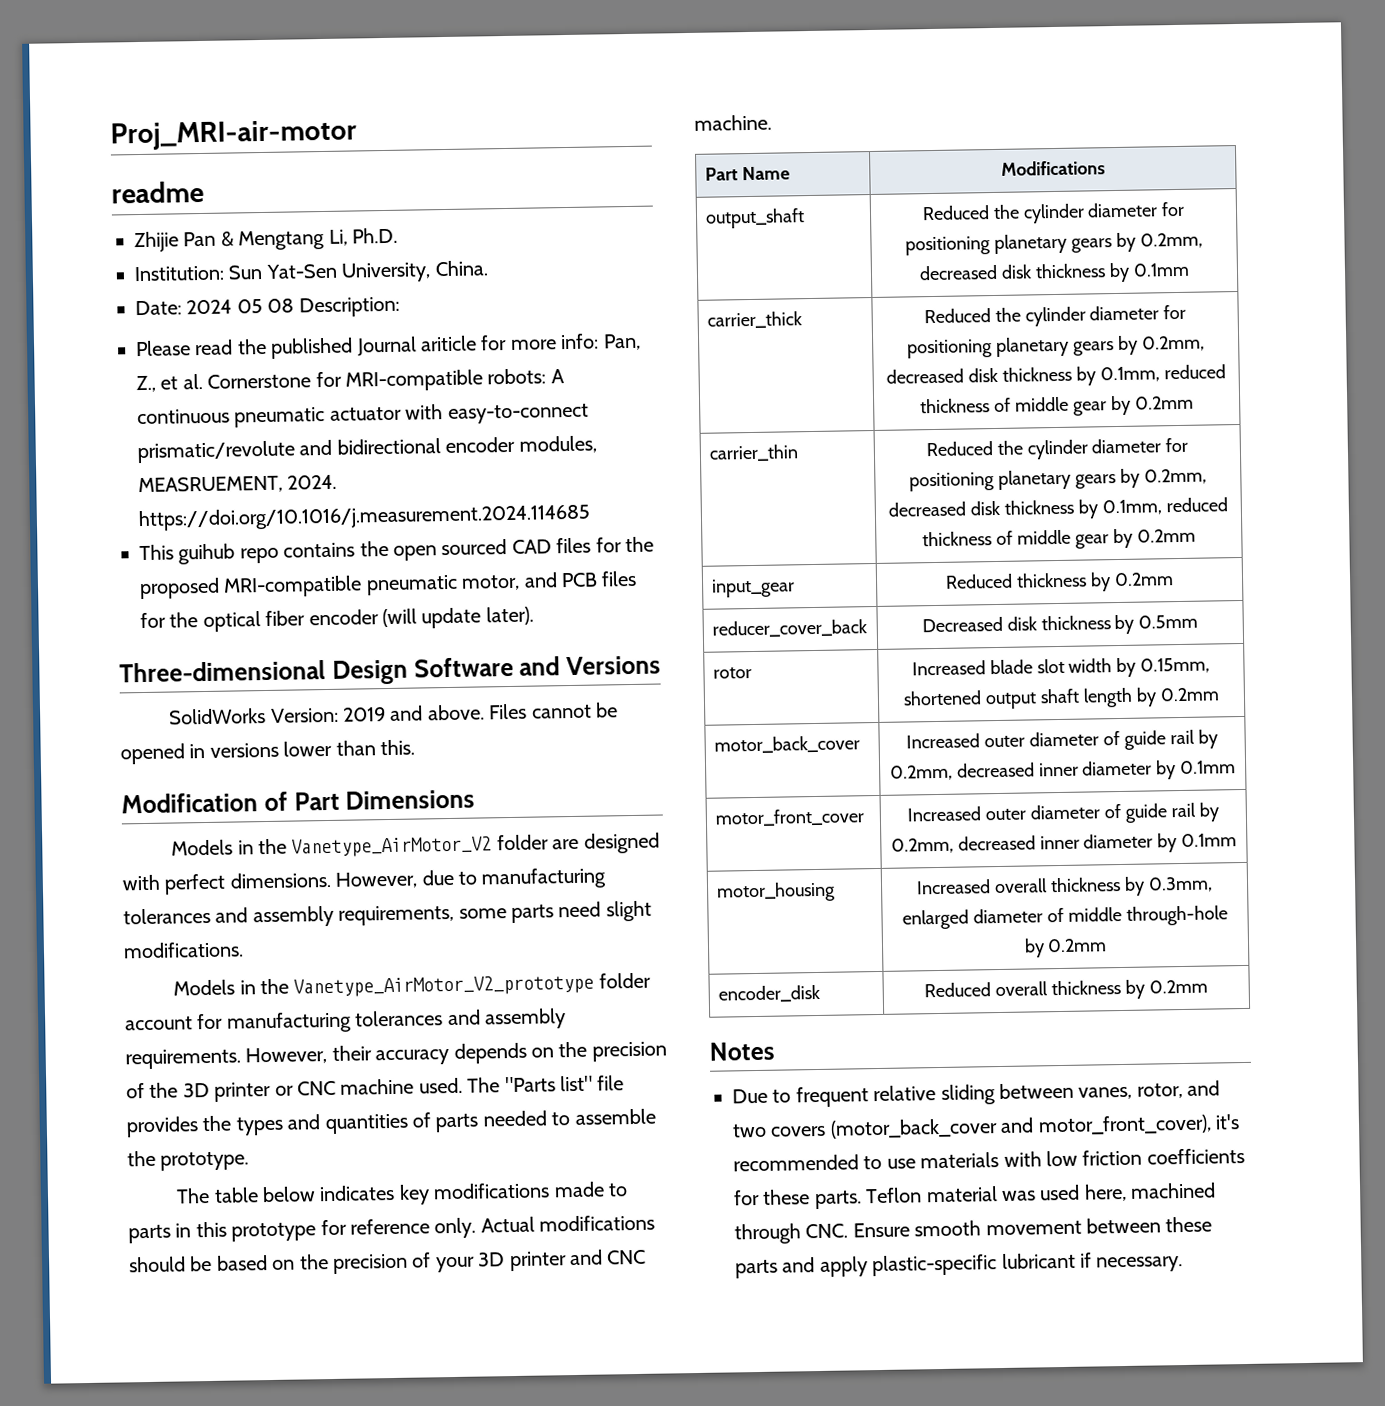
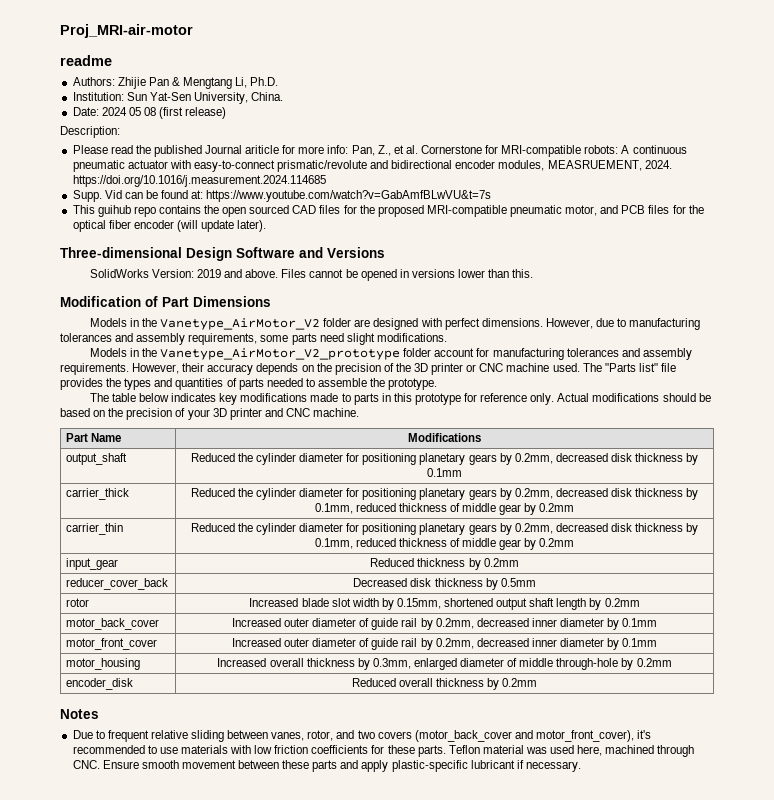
(204, 192) none -> [72,77,115,86] Authors:
(295, 305) none -> [159,107,227,119] (first release) //
(591, 517) none -> [72,190,492,202] // Supp. Vid can be found at: https://www.youtube.com/watch?v=GabAmfBLwVU&t=7s

